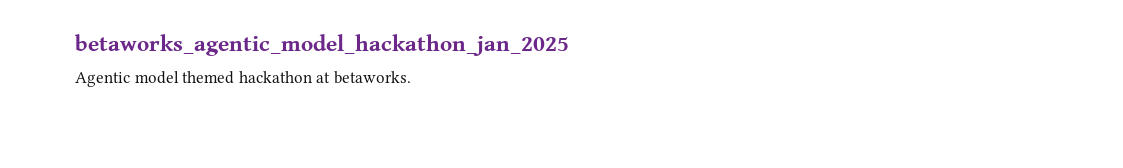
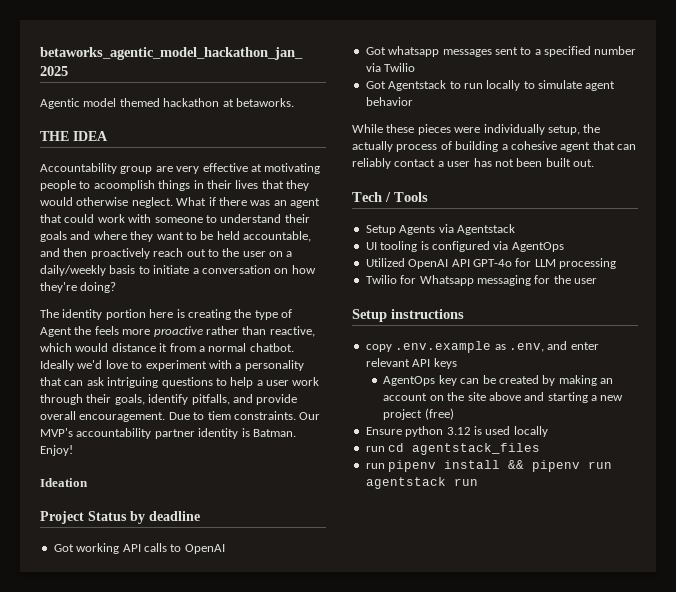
(411, 77) none -> [40,131,108,141] [40,163,321,174] [40,180,309,191] [40,197,320,208] [40,214,310,223] [40,231,311,242] [40,248,293,259] [40,265,316,276] [40,282,117,293] [40,309,292,320] [40,326,315,337] [40,343,294,352] [40,360,304,371] [40,377,320,388] [40,394,298,405] [40,411,321,422] [40,428,296,439] [40,445,73,456] [40,478,88,487] [40,511,200,524] [53,543,225,554] [365,46,637,57] [365,63,416,72] [365,80,616,91] [365,97,413,106] [352,124,601,135] [352,141,636,152] [352,158,594,169] [352,192,428,202] [365,224,515,235] [365,241,564,252] [365,258,616,269] [365,275,597,286] [352,309,464,322] [365,341,599,353] [365,358,457,369] [383,375,614,386] [383,392,624,403] [383,408,454,420] [365,426,548,437] [365,443,541,455] [365,460,613,472] [365,477,478,489] // THE IDEA // Accountability group are very effective at motivating people to acoomplish things in their lives that they would otherwise neglect. What if there was an agent that could work with someone to understand their goals and where they want to be held accountable, and then proactively reach out to the user on a daily/weekly basis to initiate a conversation on how they're doing? // The identity portion here is creating the type of Agent the feels more proactive rather than reactive, which would distance it from a normal chatbot. Ideally we'd love to experiment with a personality that can ask intriguing questions to help a user work through their goals, identify pitfalls, and provide overall encouragement. Due to tiem constraints. Our MVP's accountability partner identity is Batman. Enjoy! // Ideation // Project Status by deadline // Got working API calls to OpenAI // Got whatsapp messages sent to a specified number via Twilio // Got Agentstack to run locally to simulate agent behavior // While these pieces were individually setup, the actually process of building a cohesive agent that can reliably contact a user has not been built out. // Tech / Tools // Setup Agents via Agentstack // UI tooling is configured via AgentOps // Utilized OpenAI API GPT-4o for LLM processing // Twilio for Whatsapp messaging for the user // Setup instructions // copy .env.example as .env, and enter relevant API keys // AgentOps key can be created by making an account on the site above and starting a new project (free) // Ensure python 3.12 is used locally // run cd agentstack_files // run pipenv install && pipenv run agentstack run

